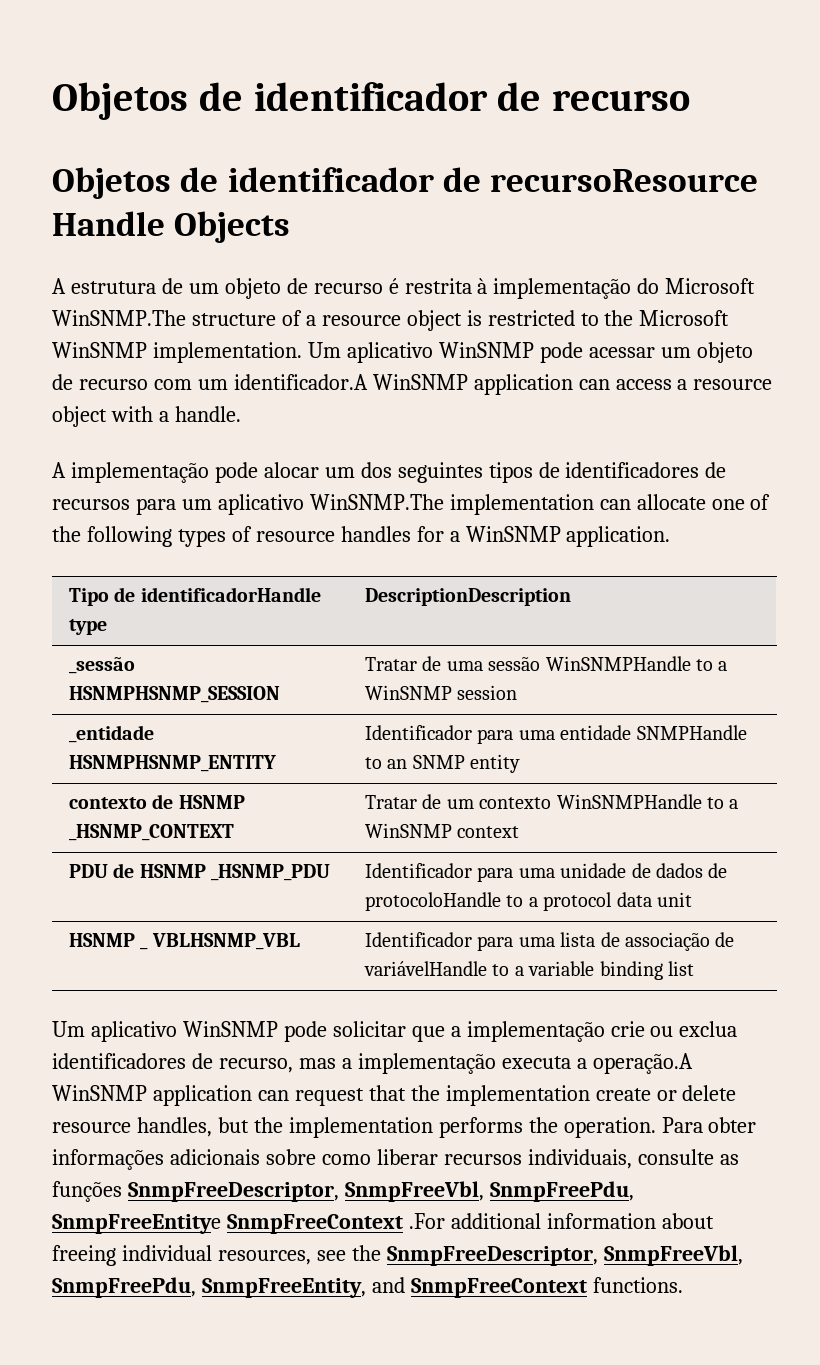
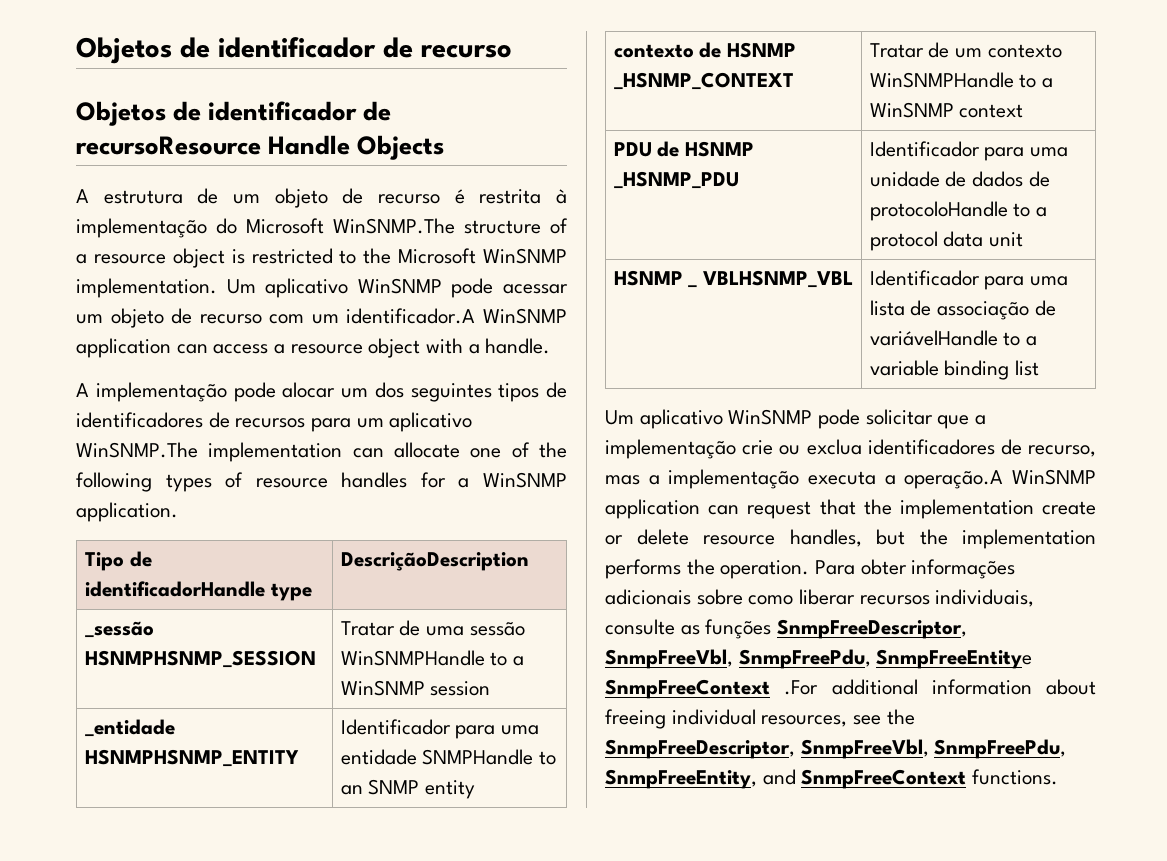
[365,588,572,606] DescriptionDescription -> [340,552,529,571] DescriçãoDescription

